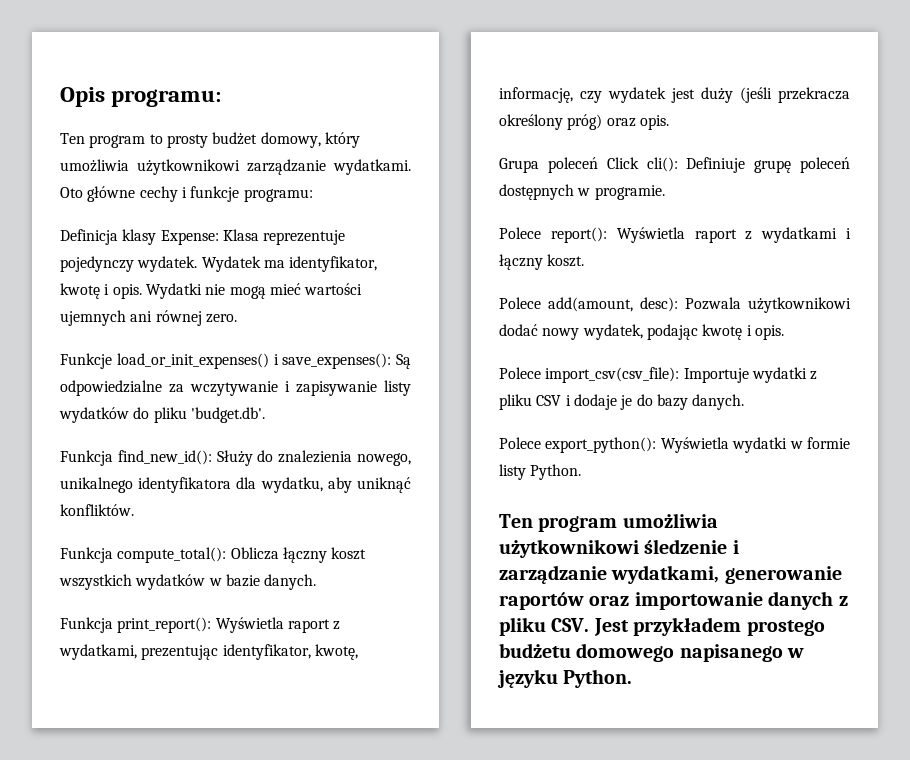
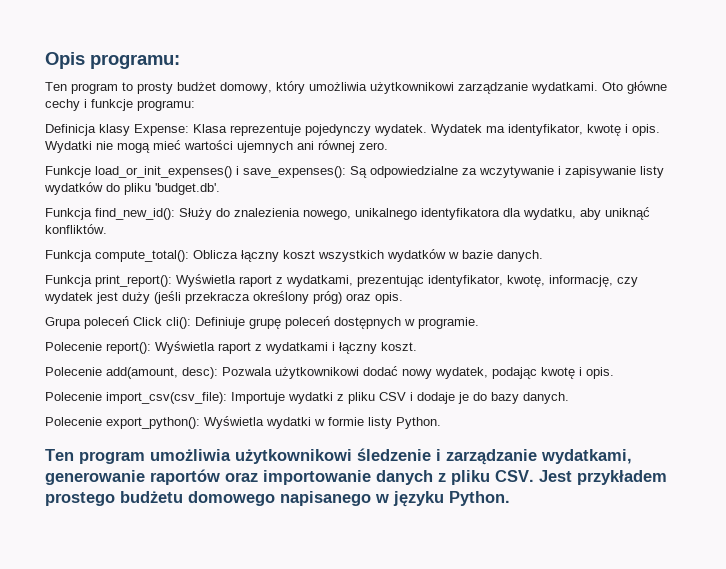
[499,227,541,239] Polece -> [45,342,102,351] Polecenie
[499,297,541,309] Polece -> [45,367,102,376] Polecenie
[499,367,541,379] Polece -> [45,392,102,401] Polecenie
[499,437,541,449] Polece -> [45,417,102,426] Polecenie

